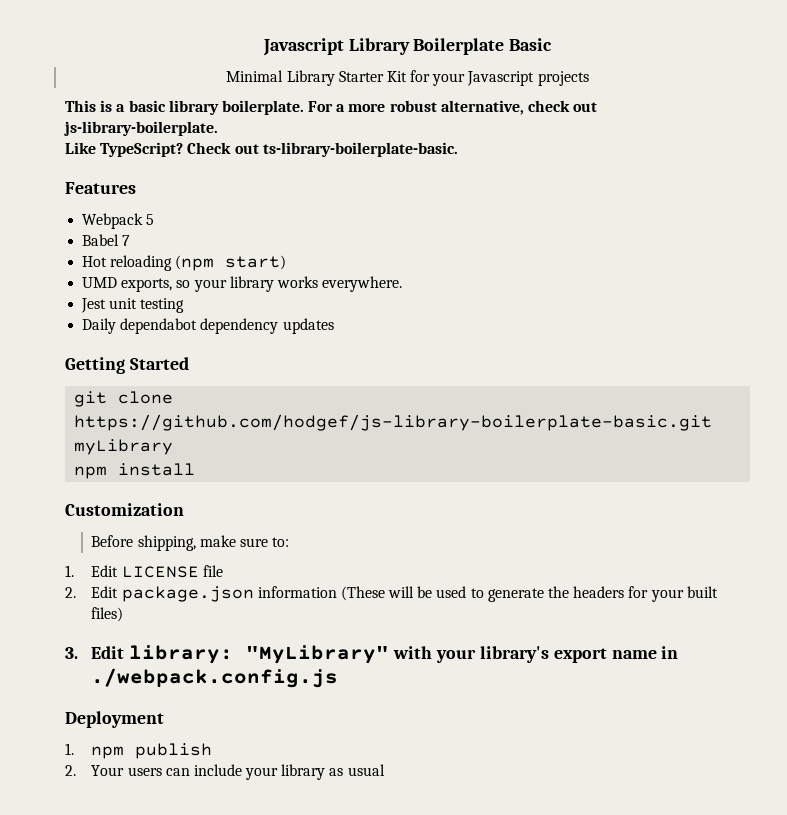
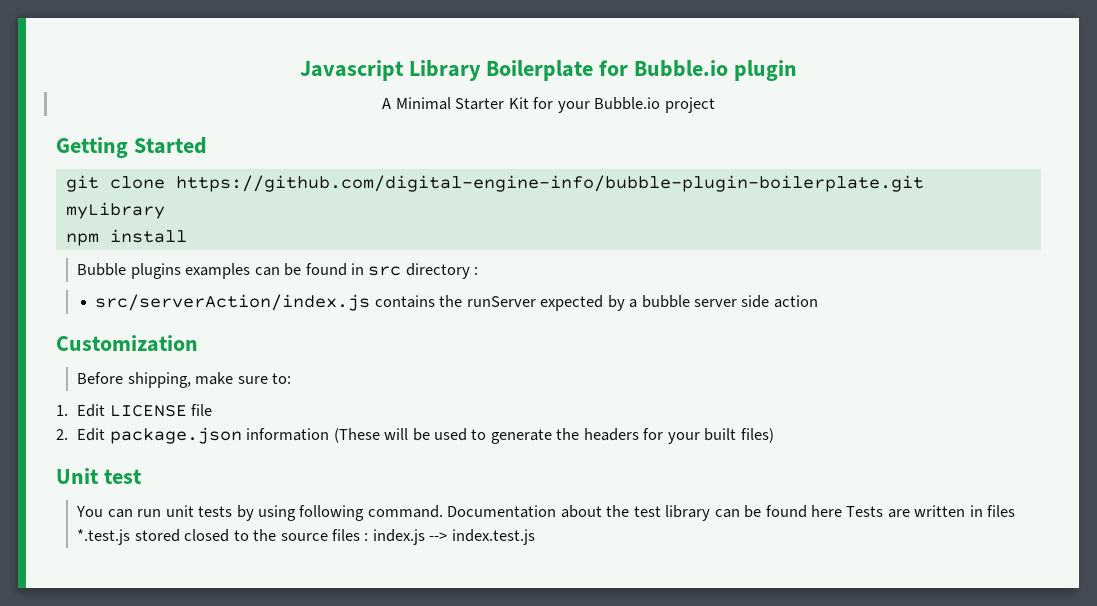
[509,38,553,51] [226,70,589,86] [65,100,598,115] [64,121,218,136] [65,142,458,157] [65,182,136,194] [82,213,155,229] [82,234,131,246] [82,255,287,271] [82,276,403,292] [81,298,185,313] [82,318,334,334] Basic // Minimal Library Starter Kit for your Javascript projects // This is a basic library boilerplate. For a more robust alternative, check out js-library-boilerplate. // Like TypeScript? Check out ts-library-boilerplate-basic. // Features // Webpack 5 // Babel 7 // Hot reloading (npm start) // UMD exports, so your library works everywhere. // Jest unit testing // Daily dependabot dependency updates -> [598,60,797,81] [382,97,715,113] for Bubble.io plugin // A Minimal Starter Kit for your Bubble.io project
[74,414,713,431] https://github.com/hodgef/js-library-boilerplate-basic.git -> [175,175,924,192] https://github.com/digital-engine-info/bubble-plugin-boilerplate.git
(196, 469) none -> [77,263,479,279] [95,294,818,311] // Bubble plugins examples can be found in src directory : // src/serverAction/index.js contains the runServer expected by a bubble server side action
[65,645,679,664] [91,668,339,688] [65,711,164,728] [65,743,213,759] [65,764,385,780] 3. Edit library: "MyLibrary" with your library's export name in ./webpack.config.js // Deployment // 1. npm publish // 2. Your users can include your library as usual -> [56,468,142,484] [76,505,1016,521] [77,529,535,545] Unit test // You can run unit tests by using following command. Documentation about the test library can be found here Tests are written in files *.test.js stored closed to the source files : index.js --> index.test.js

